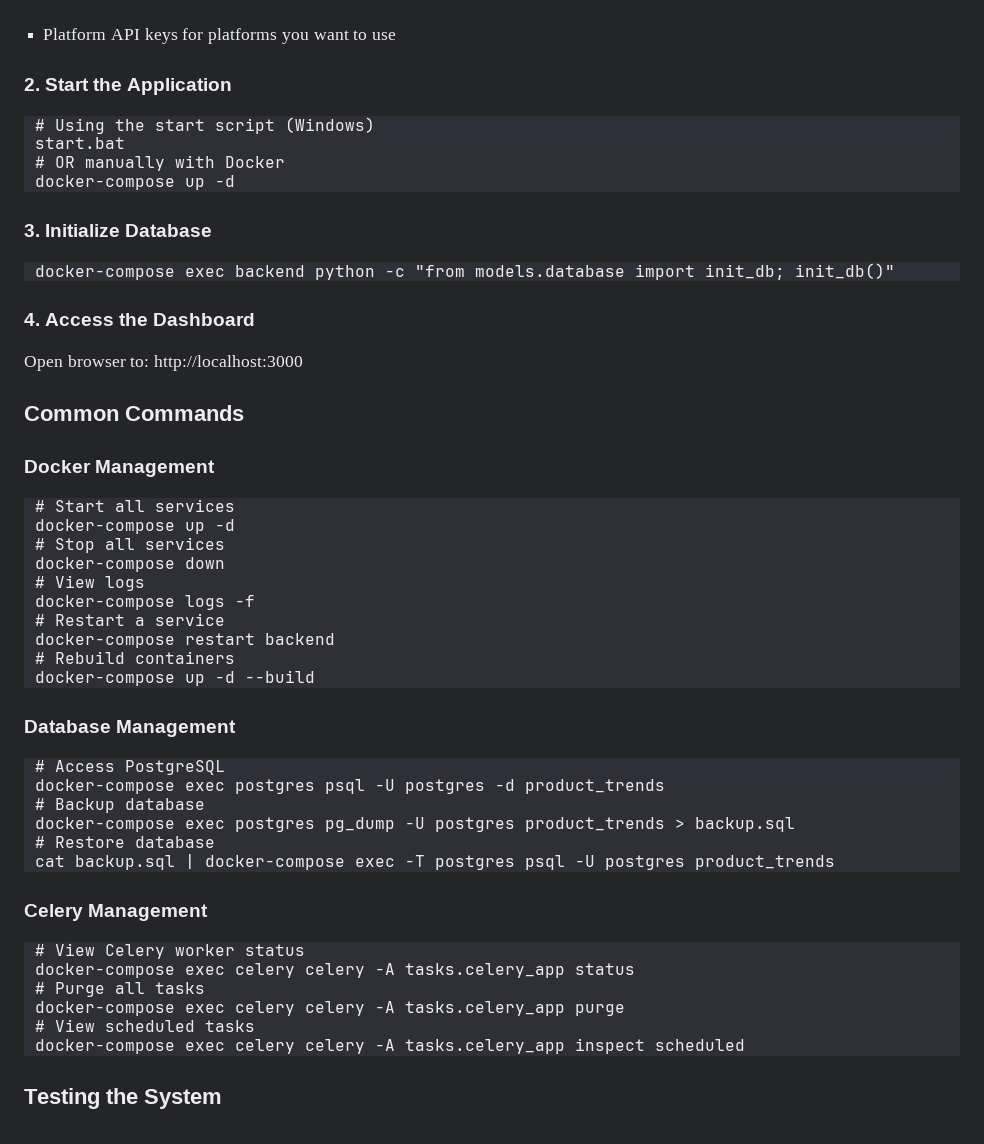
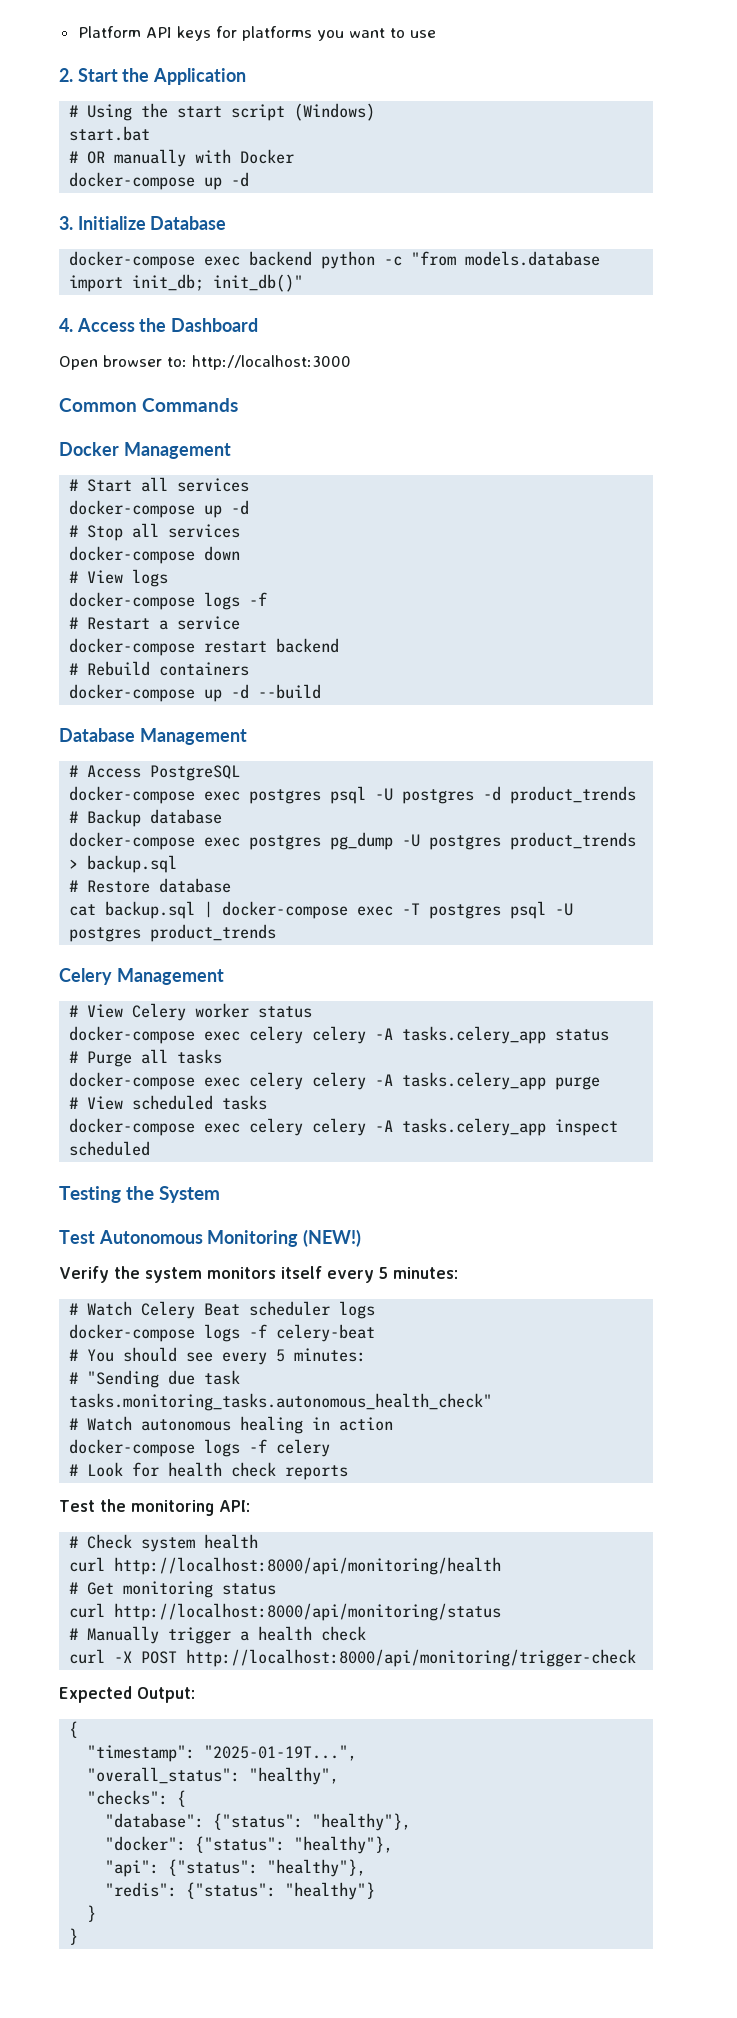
(222, 1099) none -> [59,1229,362,1247] [59,1266,458,1283] [69,1301,376,1319] [69,1324,376,1342] [69,1347,367,1365] [69,1370,241,1388] [69,1393,493,1411] [69,1416,394,1434] [69,1439,331,1457] [69,1462,349,1480] [59,1499,250,1516] [69,1534,259,1552] [69,1557,502,1575] [69,1581,277,1598] [69,1603,502,1621] [69,1626,367,1644] [69,1649,637,1667] [59,1686,195,1703] [69,1721,79,1738] [87,1745,358,1762] [87,1767,340,1785] [87,1790,187,1807] [105,1813,412,1831] [105,1836,394,1854] [105,1859,367,1877] [105,1882,376,1900] [87,1905,97,1922] [69,1928,79,1945] // Test Autonomous Monitoring (NEW!) // Verify the system monitors itself every 5 minutes: // # Watch Celery Beat scheduler logs // docker-compose logs -f celery-beat // # You should see every 5 minutes: // # "Sending due task tasks.monitoring_tasks.autonomous_health_check" // # Watch autonomous healing in action // docker-compose logs -f celery // # Look for health check reports // Test the monitoring API: // # Check system health // curl http://localhost:8000/api/monitoring/health // # Get monitoring status // curl http://localhost:8000/api/monitoring/status // # Manually trigger a health check // curl -X POST http://localhost:8000/api/monitoring/trigger-check // Expected Output: // { // "timestamp": "2025-01-19T...", // "overall_status": "healthy", // "checks": { // "database": {"status": "healthy"}, // "docker": {"status": "healthy"}, // "api": {"status": "healthy"}, // "redis": {"status": "healthy"} // } // }

